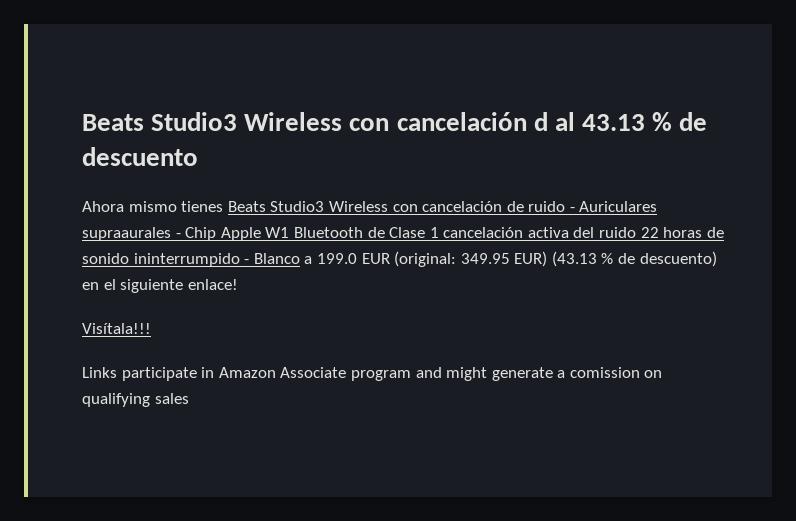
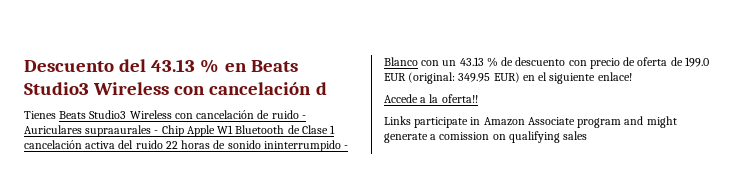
(82, 122) none -> [24,59,247,73] Descuento del 43.13 % en
[554,112,708,131] [82,147,198,166] [82,201,224,212] al 43.13 % de descuento // Ahora mismo tienes -> [24,111,56,119] // Tienes
[304,256,313,264] a -> [421,57,683,69] con un 43.13 % de descuento con precio de oferta de
[551,251,717,267] (43.13 % de descuento) -> (520, 77) none
[82,323,151,334] Visítala!!! -> [384,94,478,103] Accede a la oferta!!

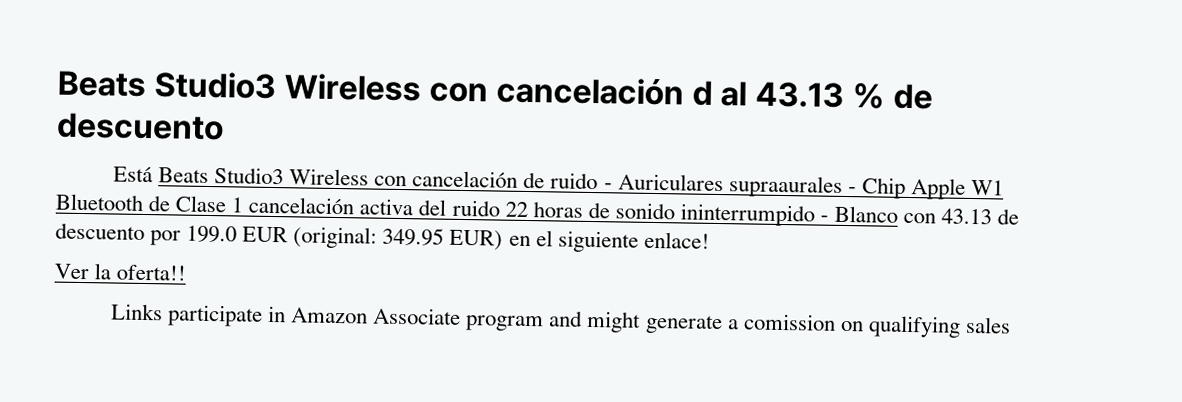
[24,59,247,73] Descuento del 43.13 % en -> (57, 83) none
[24,111,56,119] // Tienes -> [720,81,934,110] [56,112,224,141] [112,166,153,183] al 43.13 % de descuento // Está
[442,57,683,69] un 43.13 % de descuento con precio de oferta de -> [941,208,1020,225] [55,222,182,246] 43.13 de descuento por
[384,94,427,103] Accede a -> [54,263,89,280] Ver

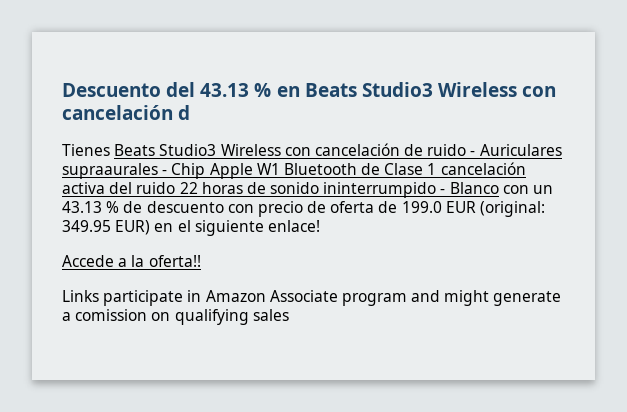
(57, 83) none -> [62,82,300,97] Descuento del 43.13 % en
[720,81,934,110] [56,112,224,141] [112,166,153,183] al 43.13 % de descuento // Está -> [62,144,110,156] // Tienes
[941,208,1020,225] [55,222,182,246] 43.13 de descuento por -> [533,185,554,194] [62,201,398,217] un 43.13 % de descuento con precio de oferta de
[54,263,89,280] Ver -> [62,255,128,267] Accede a

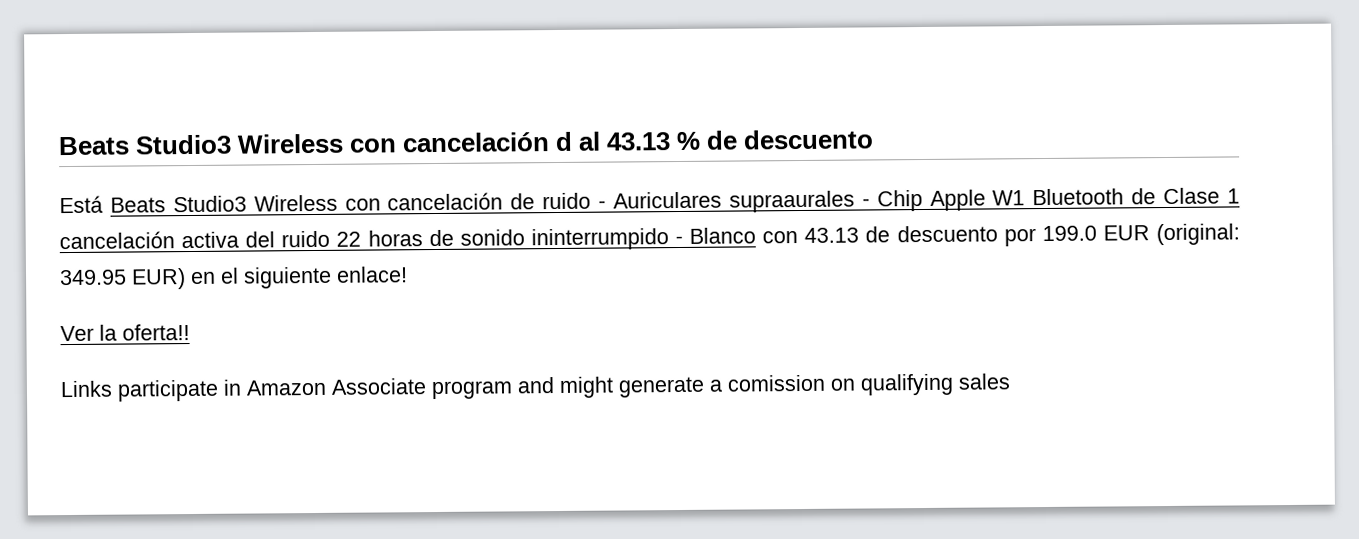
[62,82,300,97] Descuento del 43.13 % en -> (58, 146) none
[62,144,110,156] // Tienes -> [578,129,875,151] [59,195,103,214] al 43.13 % de descuento // Está
[533,185,554,194] [62,201,398,217] un 43.13 % de descuento con precio de oferta de -> [804,225,1036,247] 43.13 de descuento por
[62,255,128,267] Accede a -> [60,325,94,342] Ver

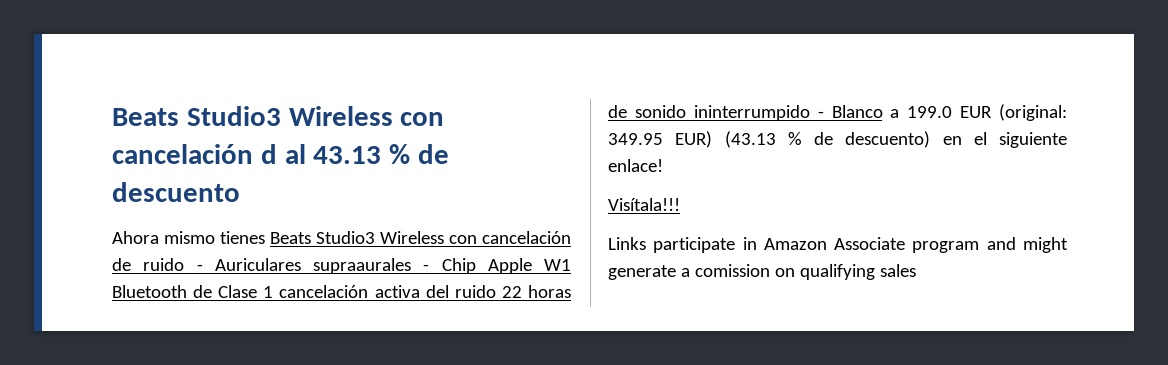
[59,195,103,214] Está -> [112,231,265,244] Ahora mismo tienes
[762,225,1036,247] con 43.13 de descuento por -> [890,109,900,118] a
(186, 279) none -> [724,131,931,148] (43.13 % de descuento)
[60,324,190,342] Ver la oferta!! -> [608,198,680,211] Visítala!!!

